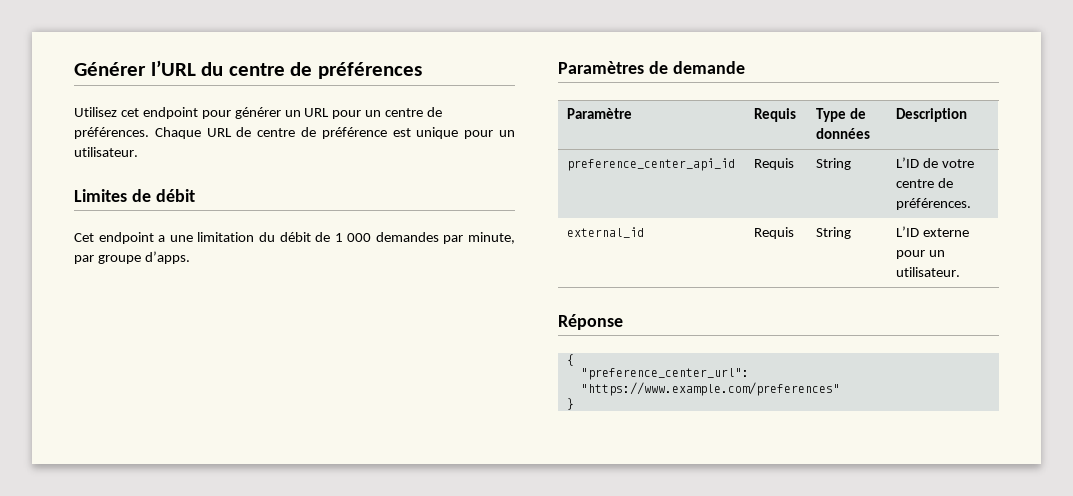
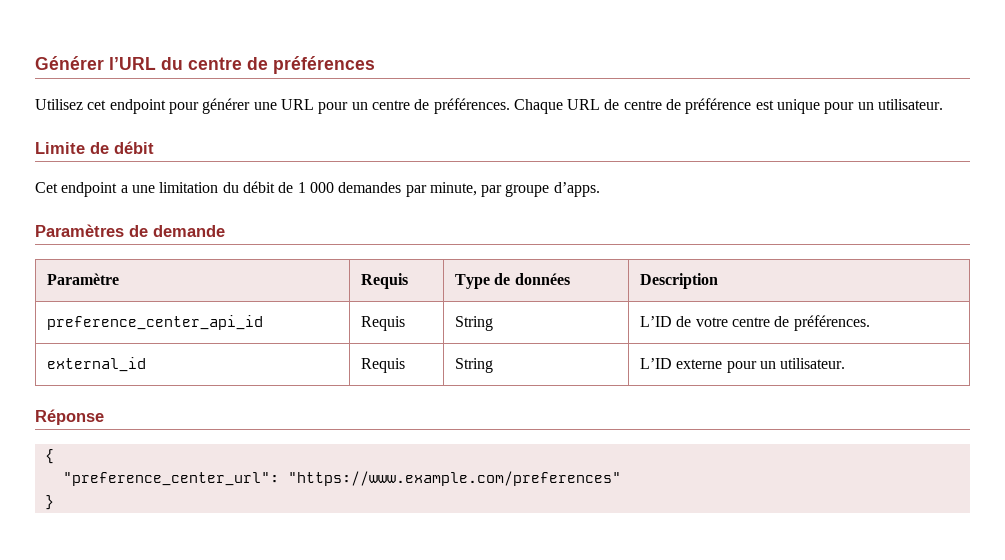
[284,110,301,117] un -> [253,102,277,110] une
[74,189,127,202] Limites -> [35,142,85,154] Limite

